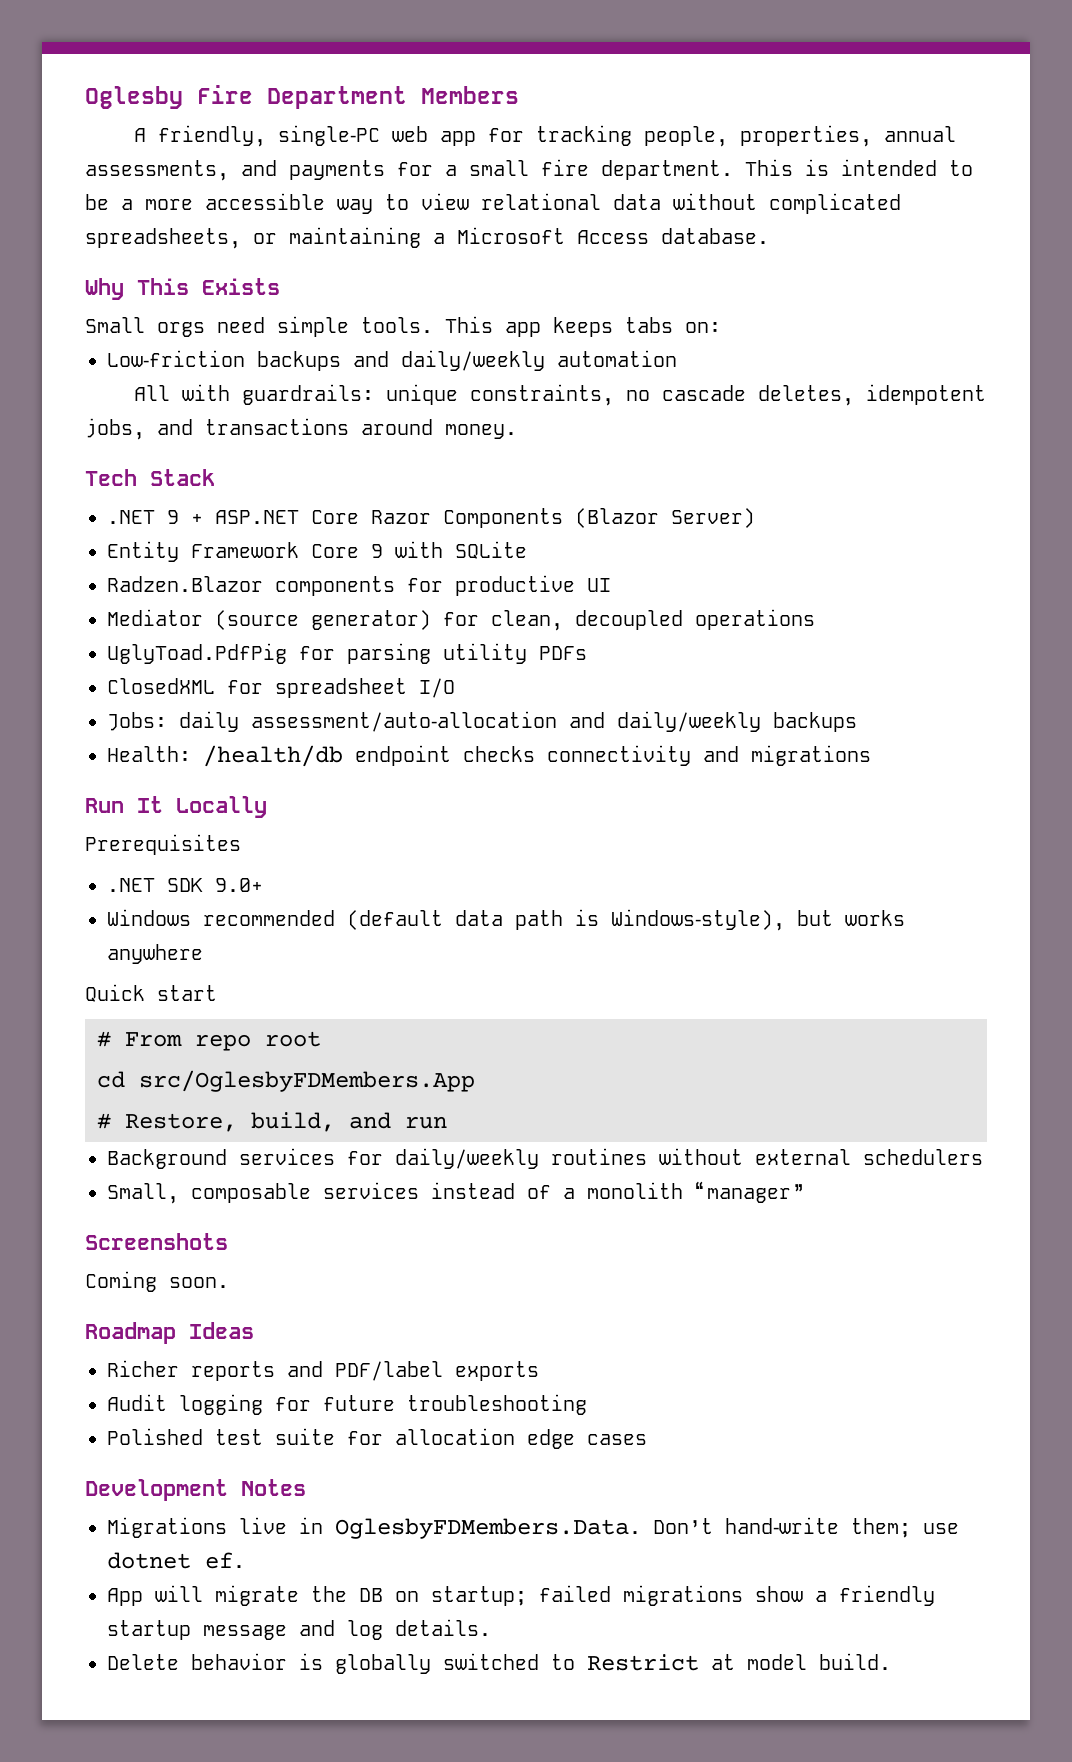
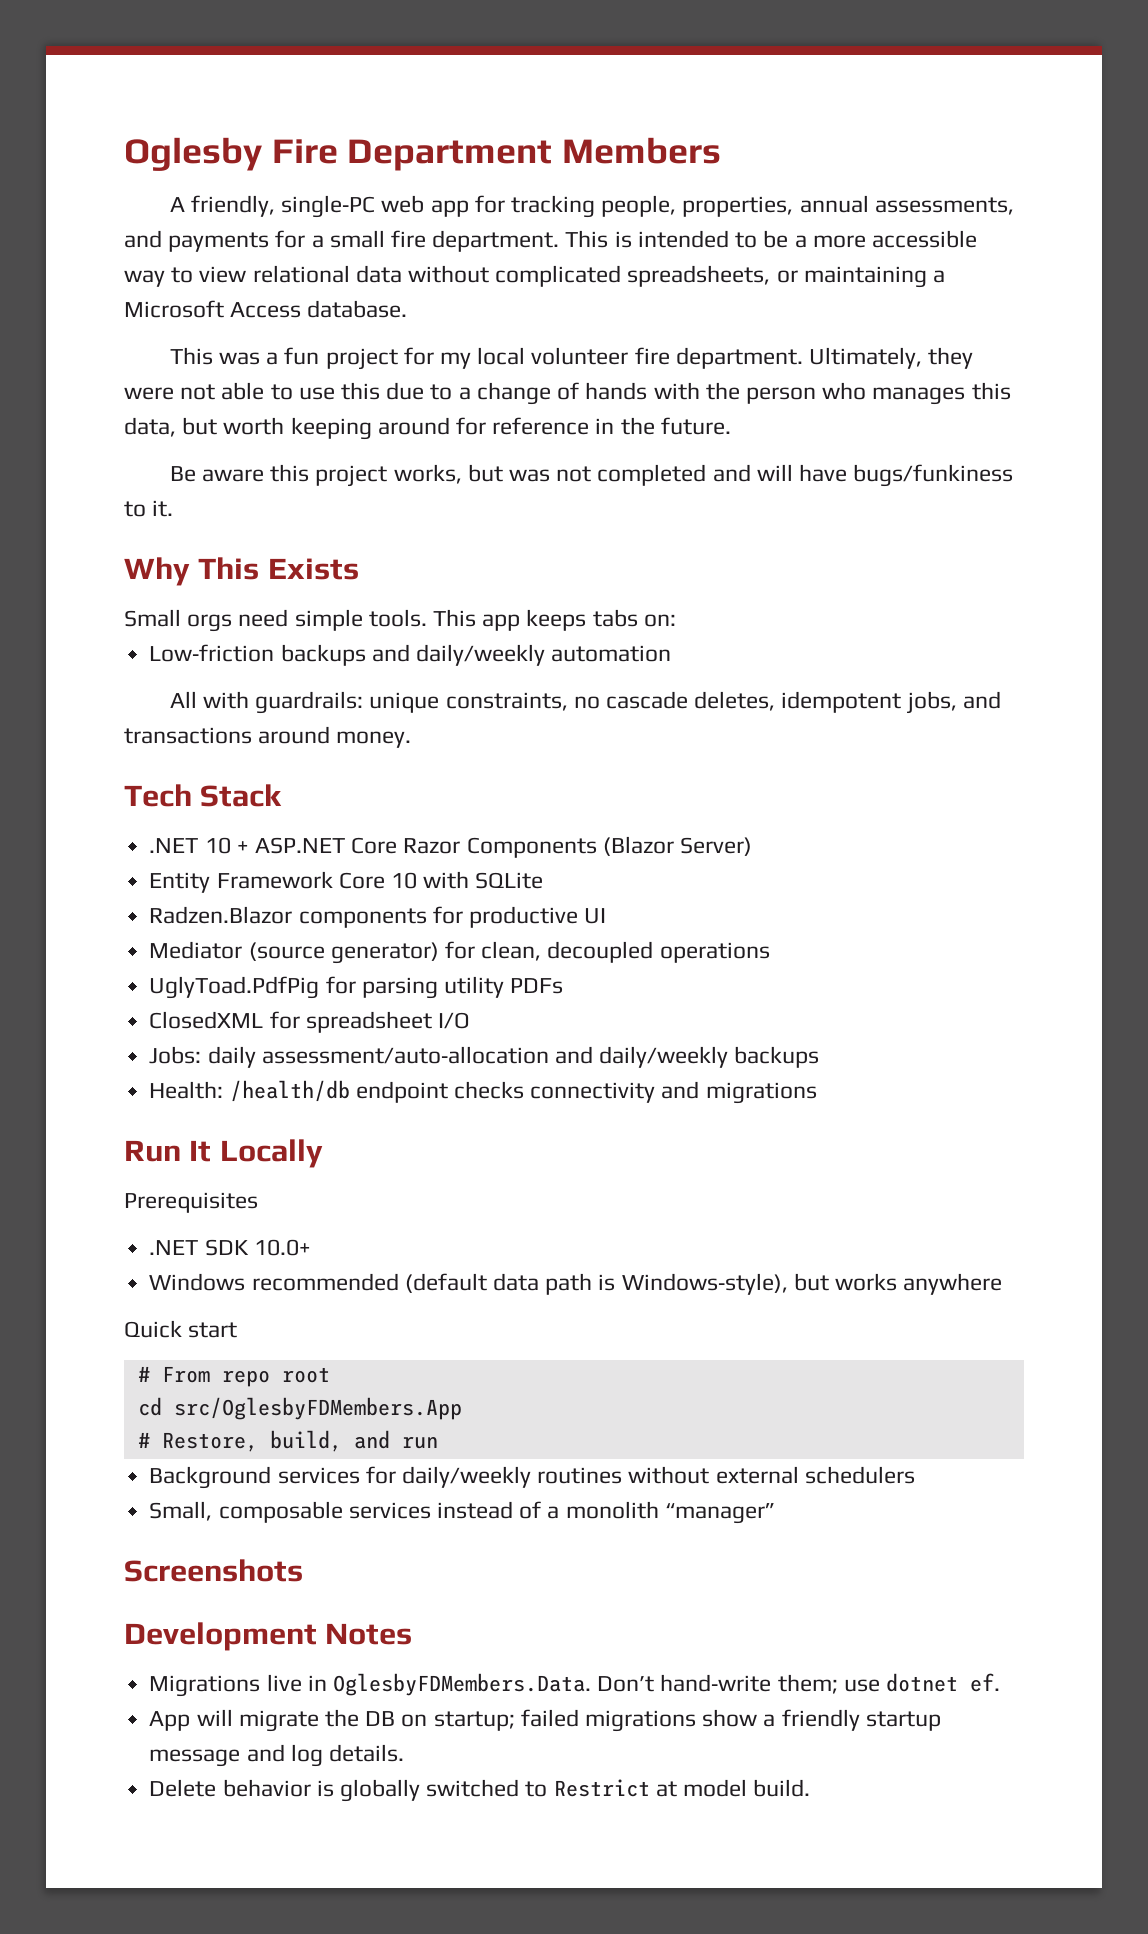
(769, 236) none -> [169,347,974,370] [124,382,1011,405] [124,417,731,440] [169,464,1014,487] [124,500,174,517] // This was a fun project for my local volunteer fire department. Ultimately, they were not able to use this due to a change of hands with the person who manages this data, but worth keeping around for reference in the future. // Be aware this project works, but was not completed and will have bugs/funkiness to it.
[167,510,179,524] 9 -> [204,837,231,854] 10
[371,544,383,558] 9 -> [390,872,417,889] 10
[215,878,263,892] 9.0+ -> [253,1239,311,1256] 10.0+
[85,1271,229,1292] [85,1322,254,1344] [107,1360,539,1381] [107,1394,587,1415] [107,1428,647,1449] // Coming soon. // Roadmap Ideas // Richer reports and PDF/label exports // Audit logging for future troubleshooting // Polished test suite for allocation edge cases -> (303, 1570) none

